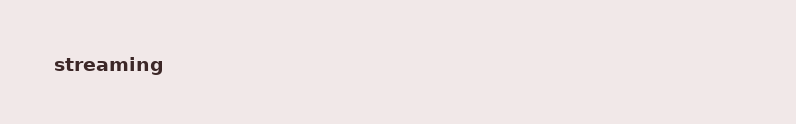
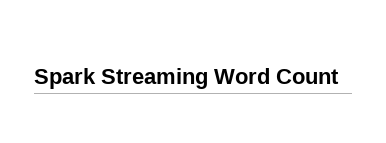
[54,57,164,75] streaming -> [34,68,339,89] Spark Streaming Word Count

